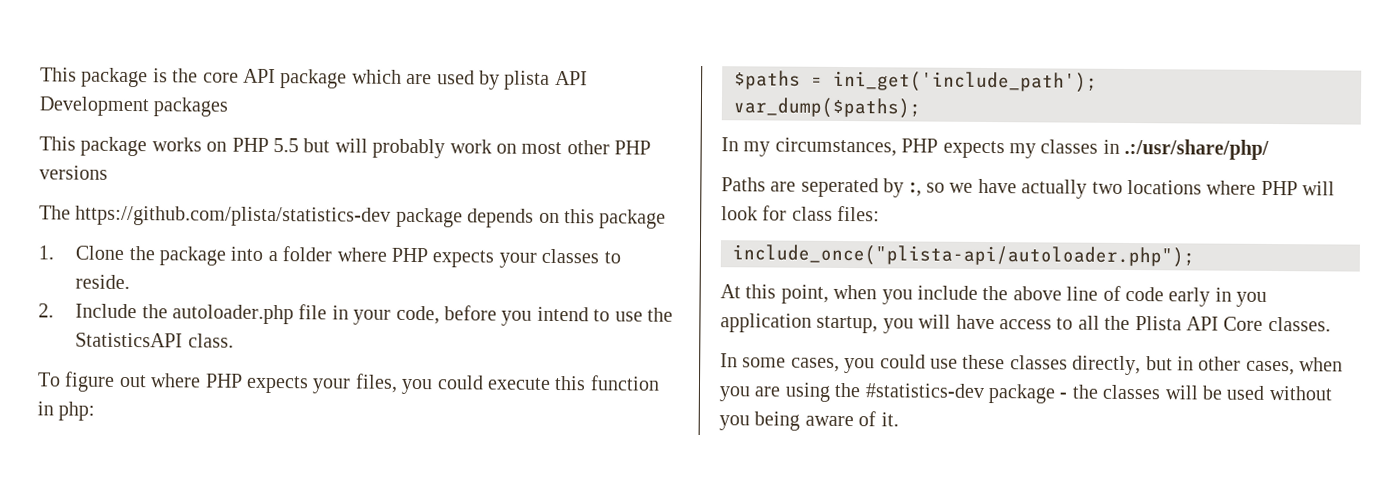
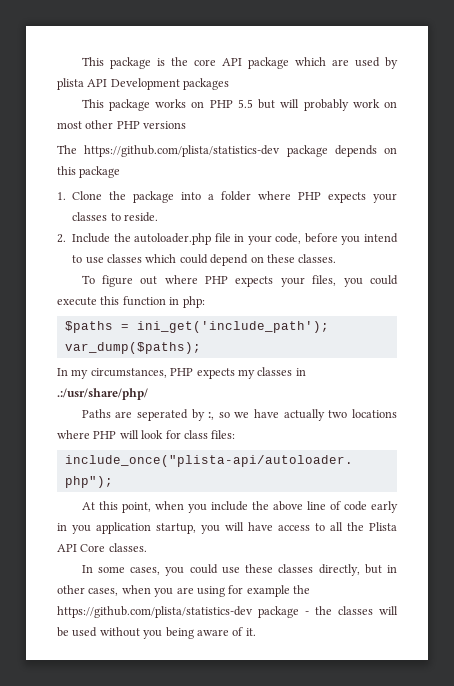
[646,307,673,322] [75,332,234,348] the StatisticsAPI class. -> [107,254,337,266] classes which could depend on these classes.
[834,382,985,398] the #statistics-dev -> [228,585,310,597] [57,606,253,618] for example the https://github.com/plista/statistics-dev

